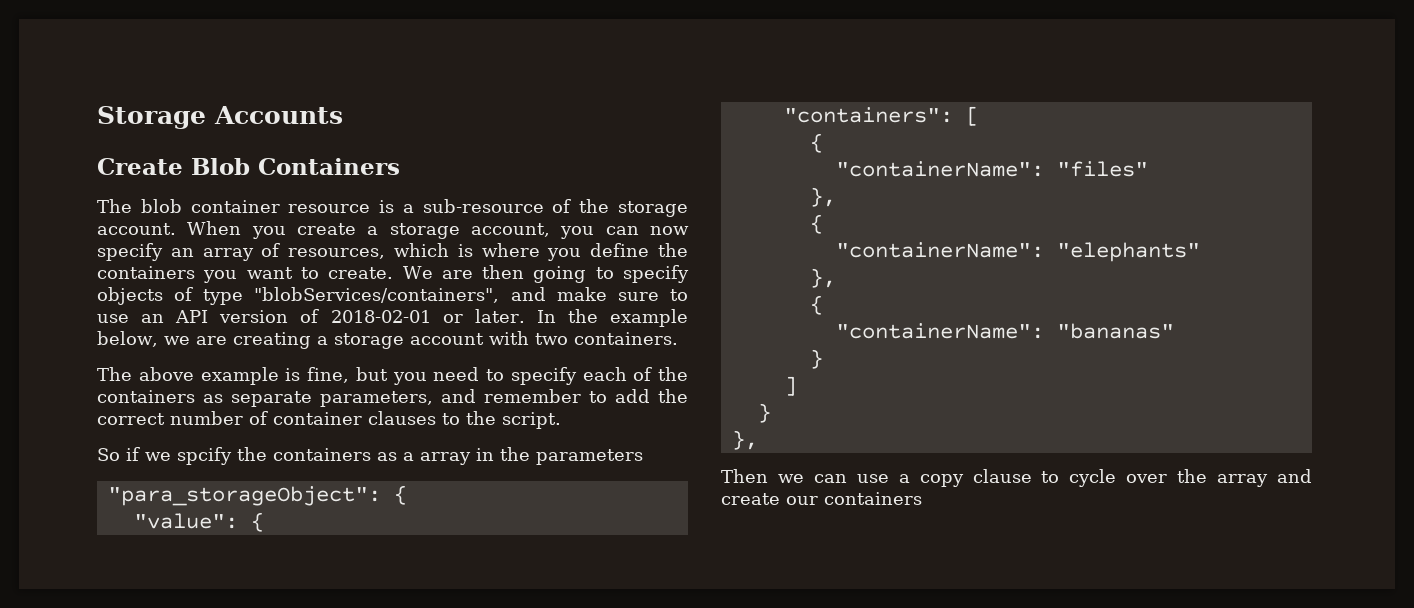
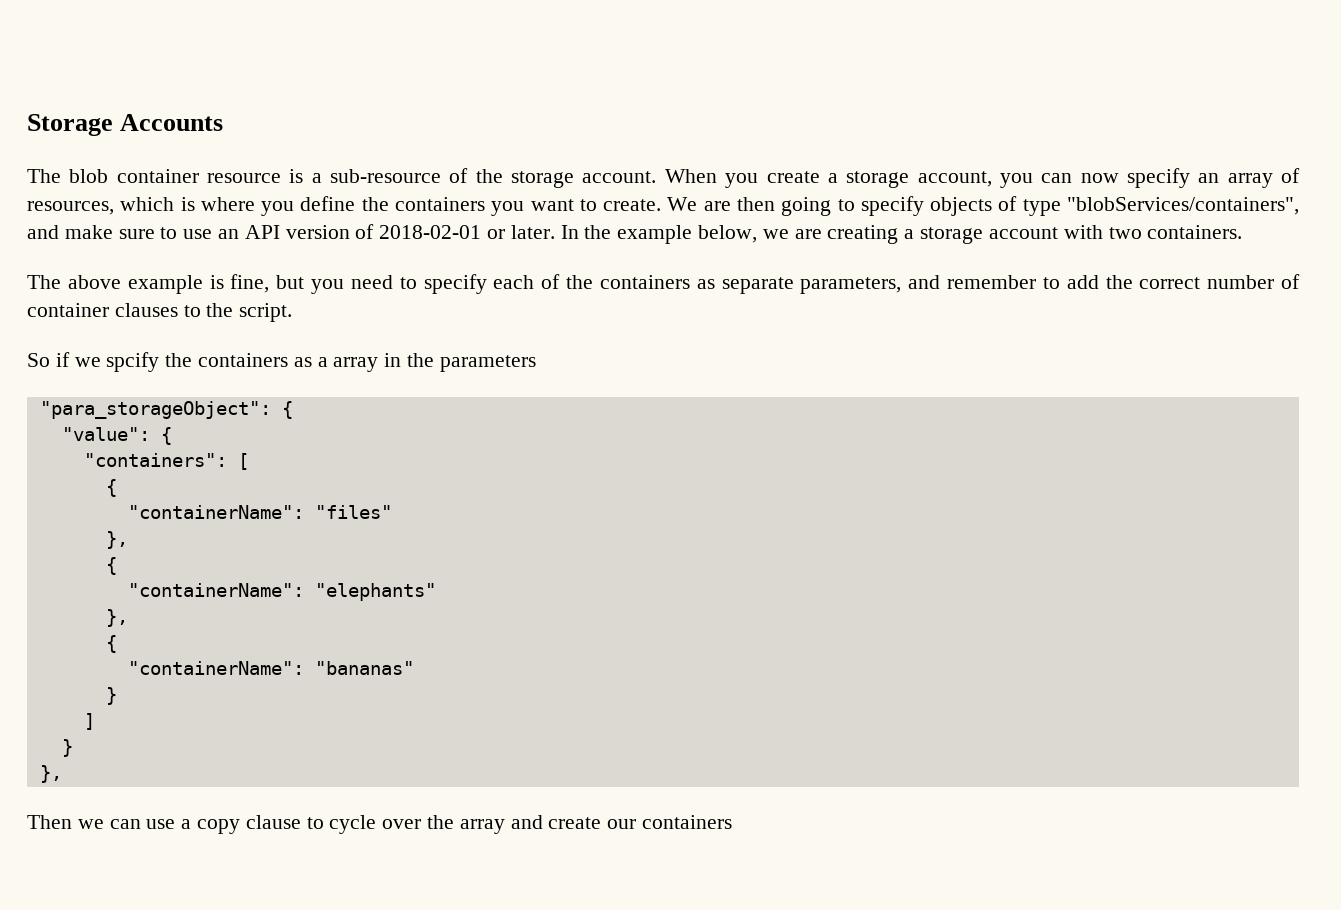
[97,158,400,175] // Create Blob Containers -> (224, 122) none

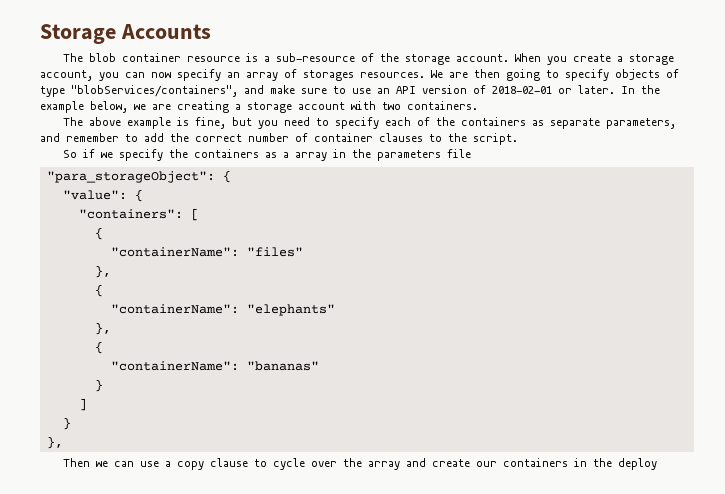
[27,196,662,216] resources, which is where you define the containers you want to create. -> [303,70,425,81] storages resources.
[106,352,160,372] spcify -> [119,149,164,161] specify
(536, 363) none -> [447,149,472,158] file
(733, 822) none -> [574,458,658,470] in the deploy

